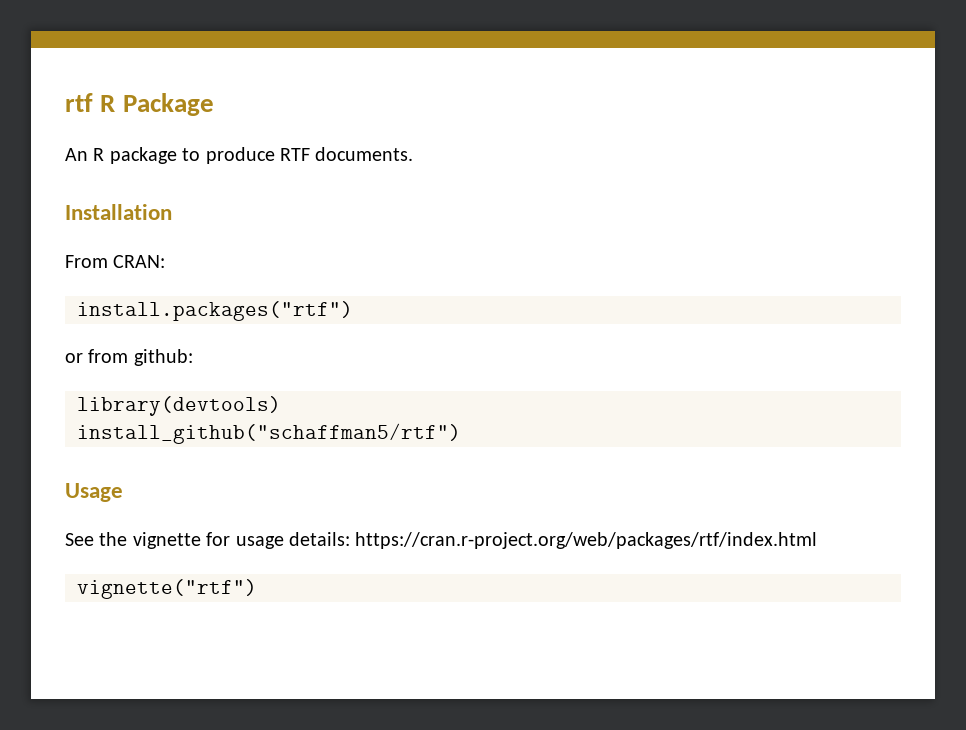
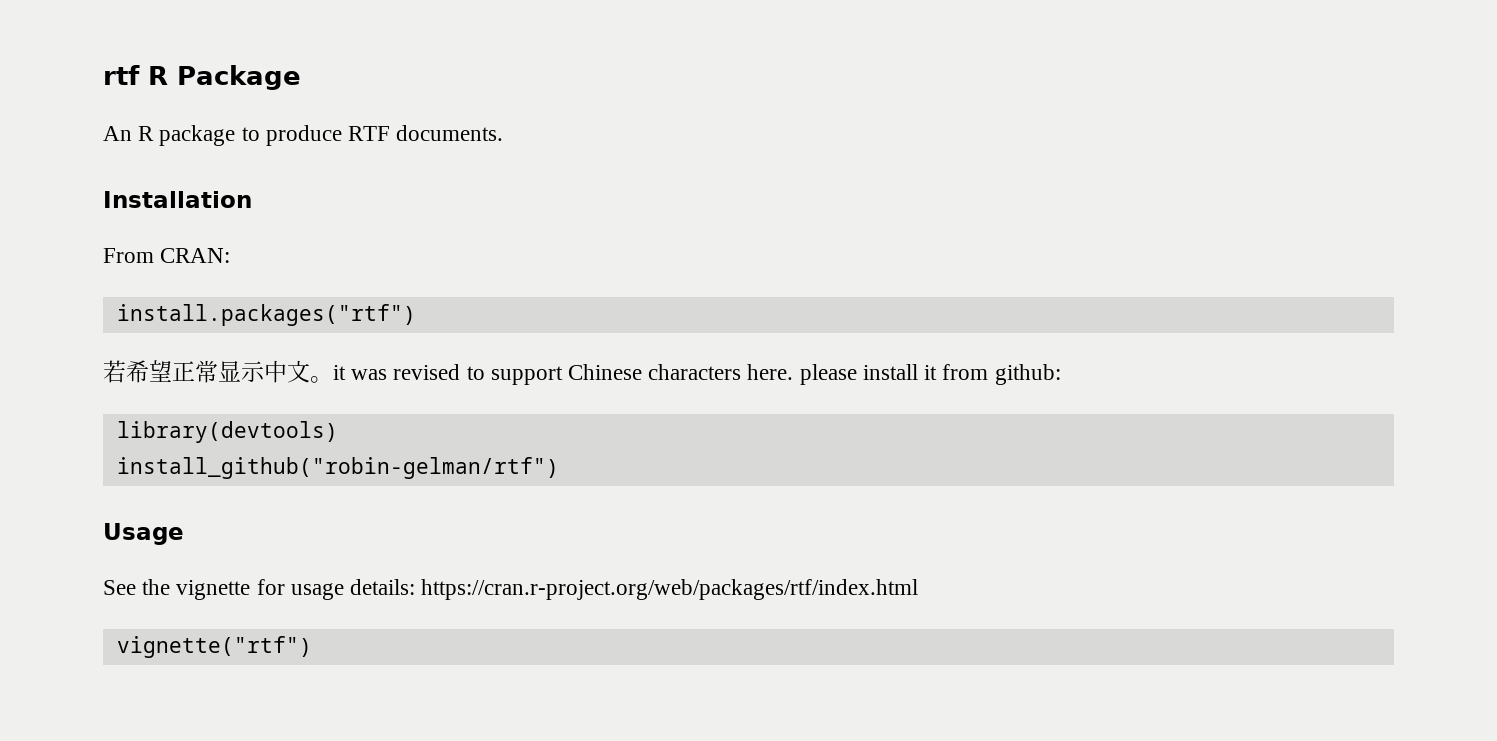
[65,353,83,363] or -> [103,360,938,385] 若希望正常显示中文。it was revised to support Chinese characters here. please install it
[77,423,461,444] install_github("schaffman5/rtf") -> [116,457,559,479] install_github("robin-gelman/rtf")

